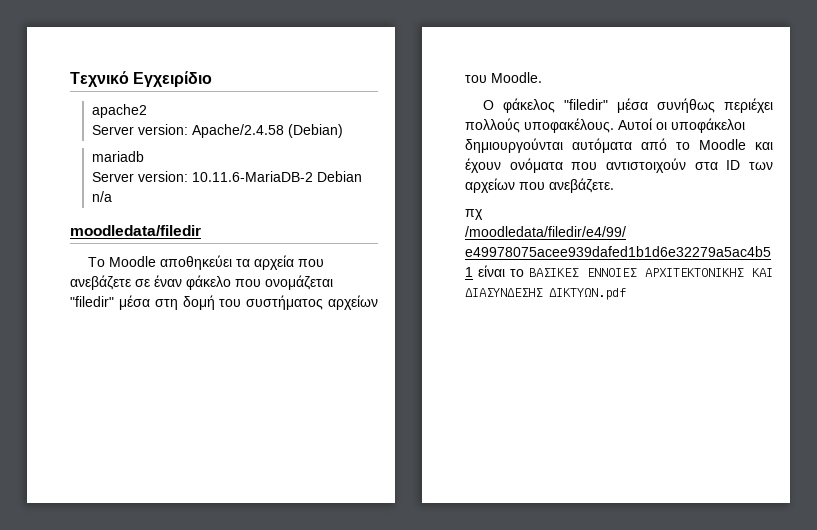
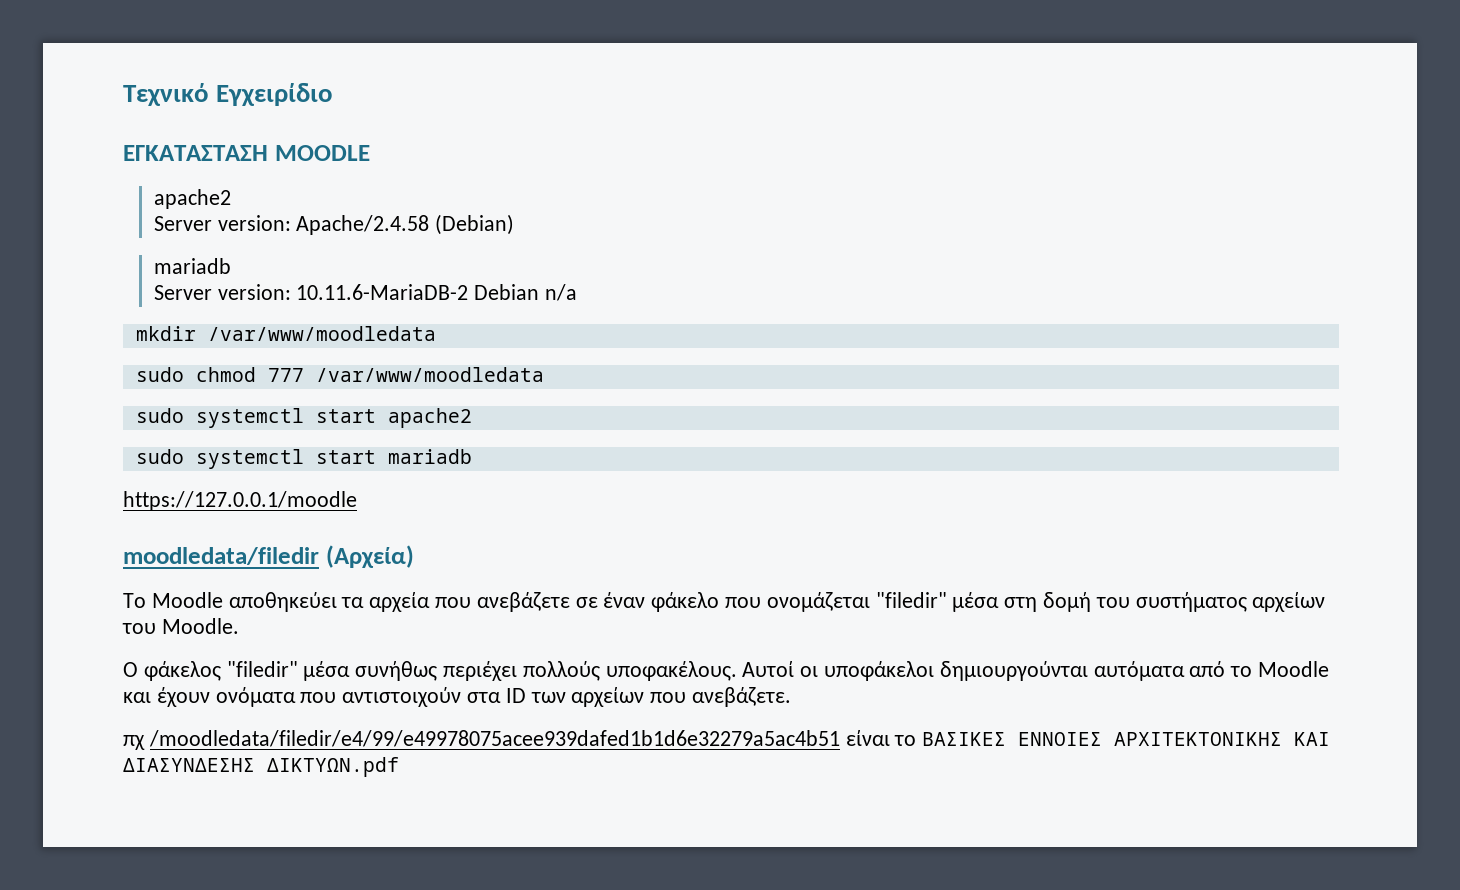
(213, 79) none -> [123,145,370,161] // ΕΓΚΑΤΑΣΤΑΣΗ MOODLE
(113, 196) none -> [135,326,436,341] [135,367,544,382] [135,408,472,428] [135,449,472,469] [123,491,357,511] // mkdir /var/www/moodledata // sudo chmod 777 /var/www/moodledata // sudo systemctl start apache2 // sudo systemctl start mariadb // https://127.0.0.1/moodle
(201, 230) none -> [325,545,414,568] (Αρχεία)

